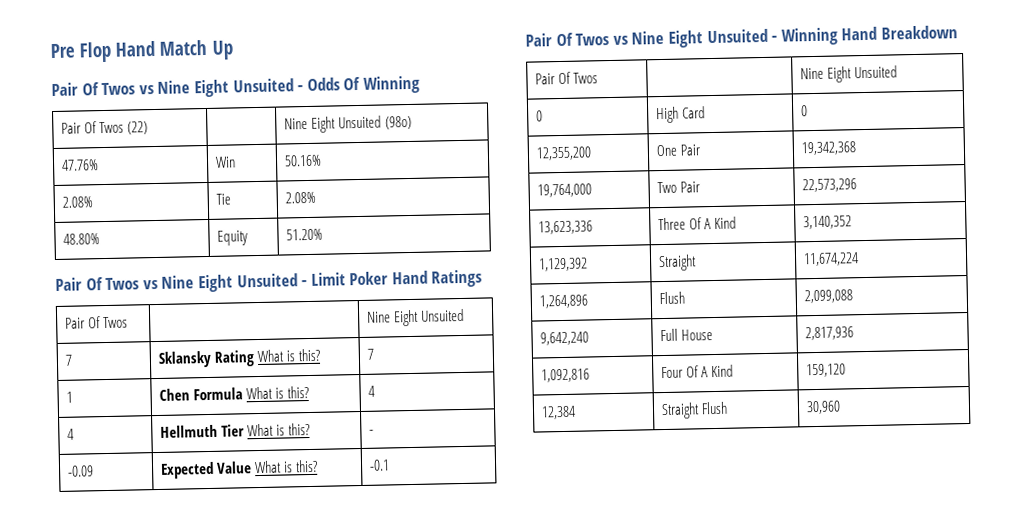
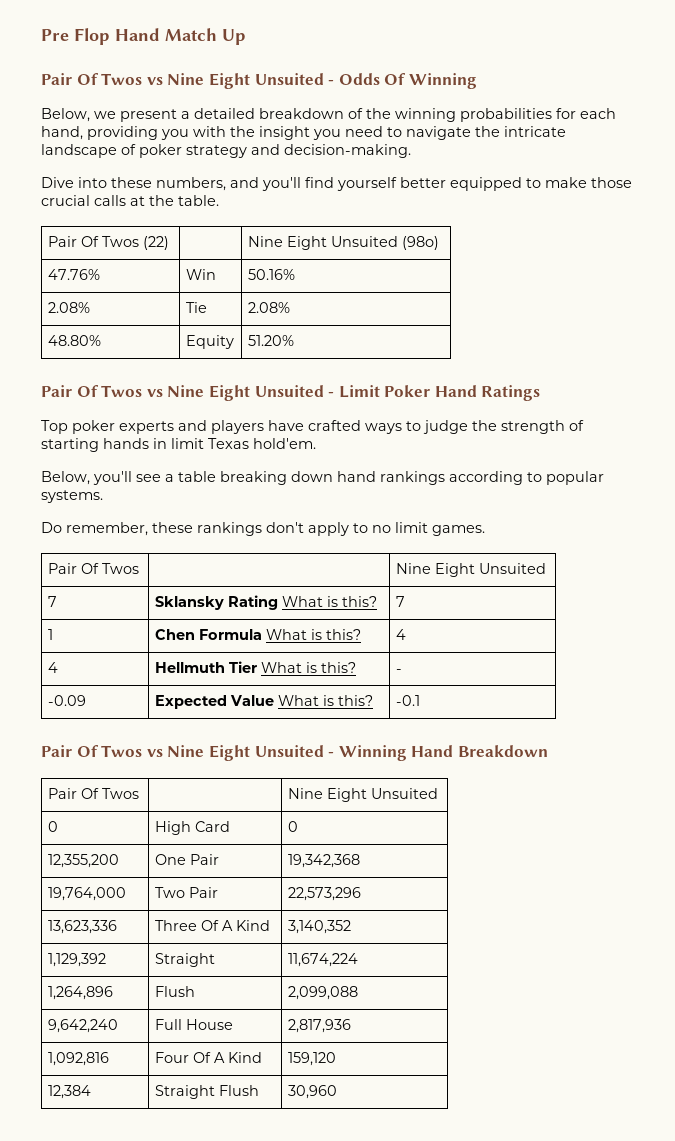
(420, 84) none -> [41,108,616,122] [41,126,566,140] [41,144,411,158] [41,177,632,191] [41,195,219,206] // Below, we present a detailed breakdown of the winning probabilities for each hand, providing you with the insight you need to navigate the intricate landscape of poker strategy and decision-making. // Dive into these numbers, and you'll find yourself better equipped to make those crucial calls at the table.
(483, 278) none -> [41,420,584,434] [41,438,316,452] [41,471,604,485] [41,490,103,503] [41,522,485,536] // Top poker experts and players have crafted ways to judge the strength of starting hands in limit Texas hold'em. // Below, you'll see a table breaking down hand rankings according to popular systems. // Do remember, these rankings don't apply to no limit games.

